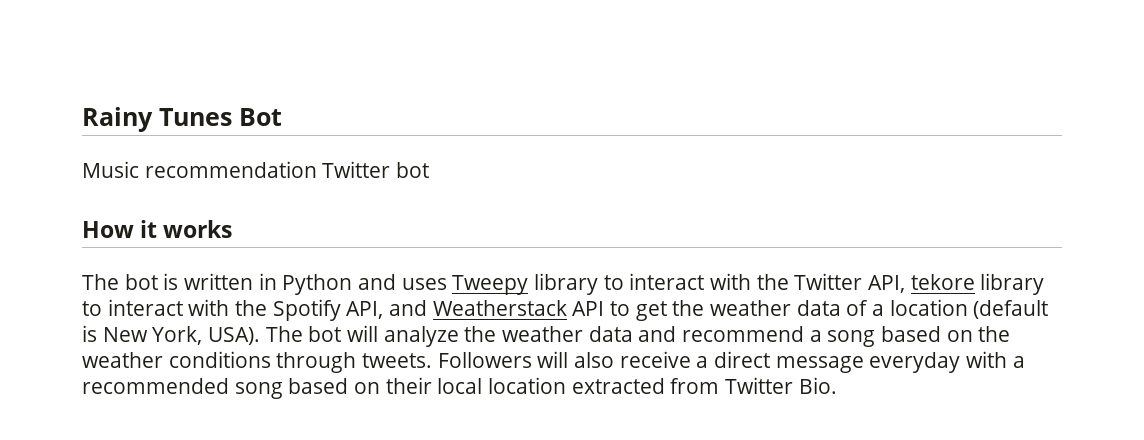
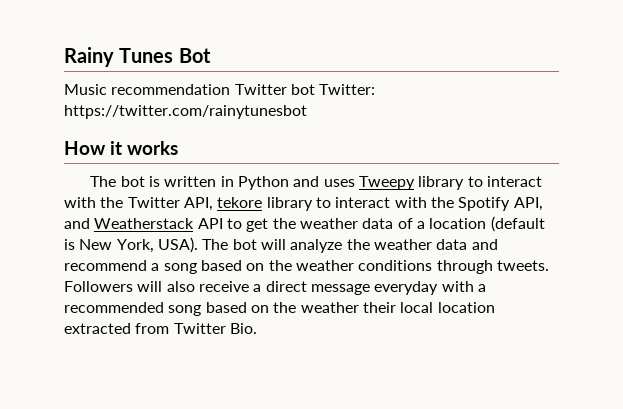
(430, 170) none -> [319,84,376,95] [64,105,307,119] Twitter: https://twitter.com/rainytunesbot
(381, 388) none -> [273,302,359,313] the weather

